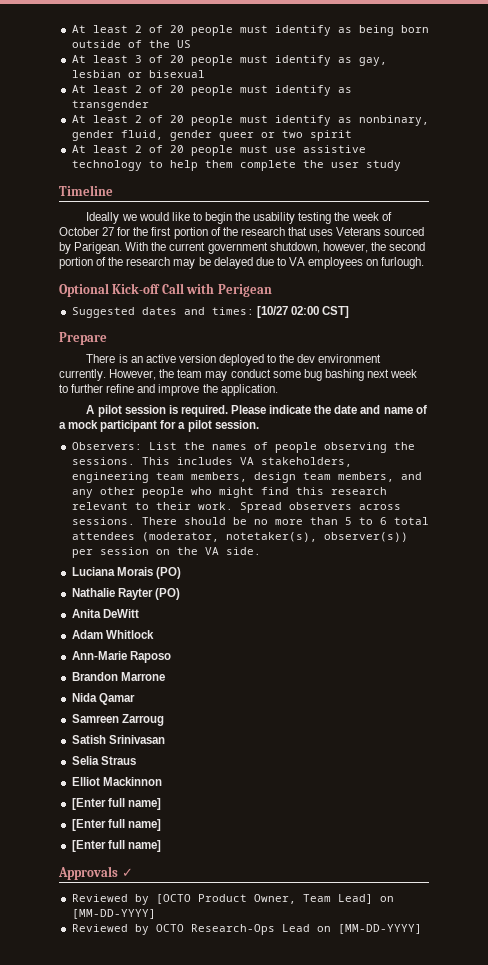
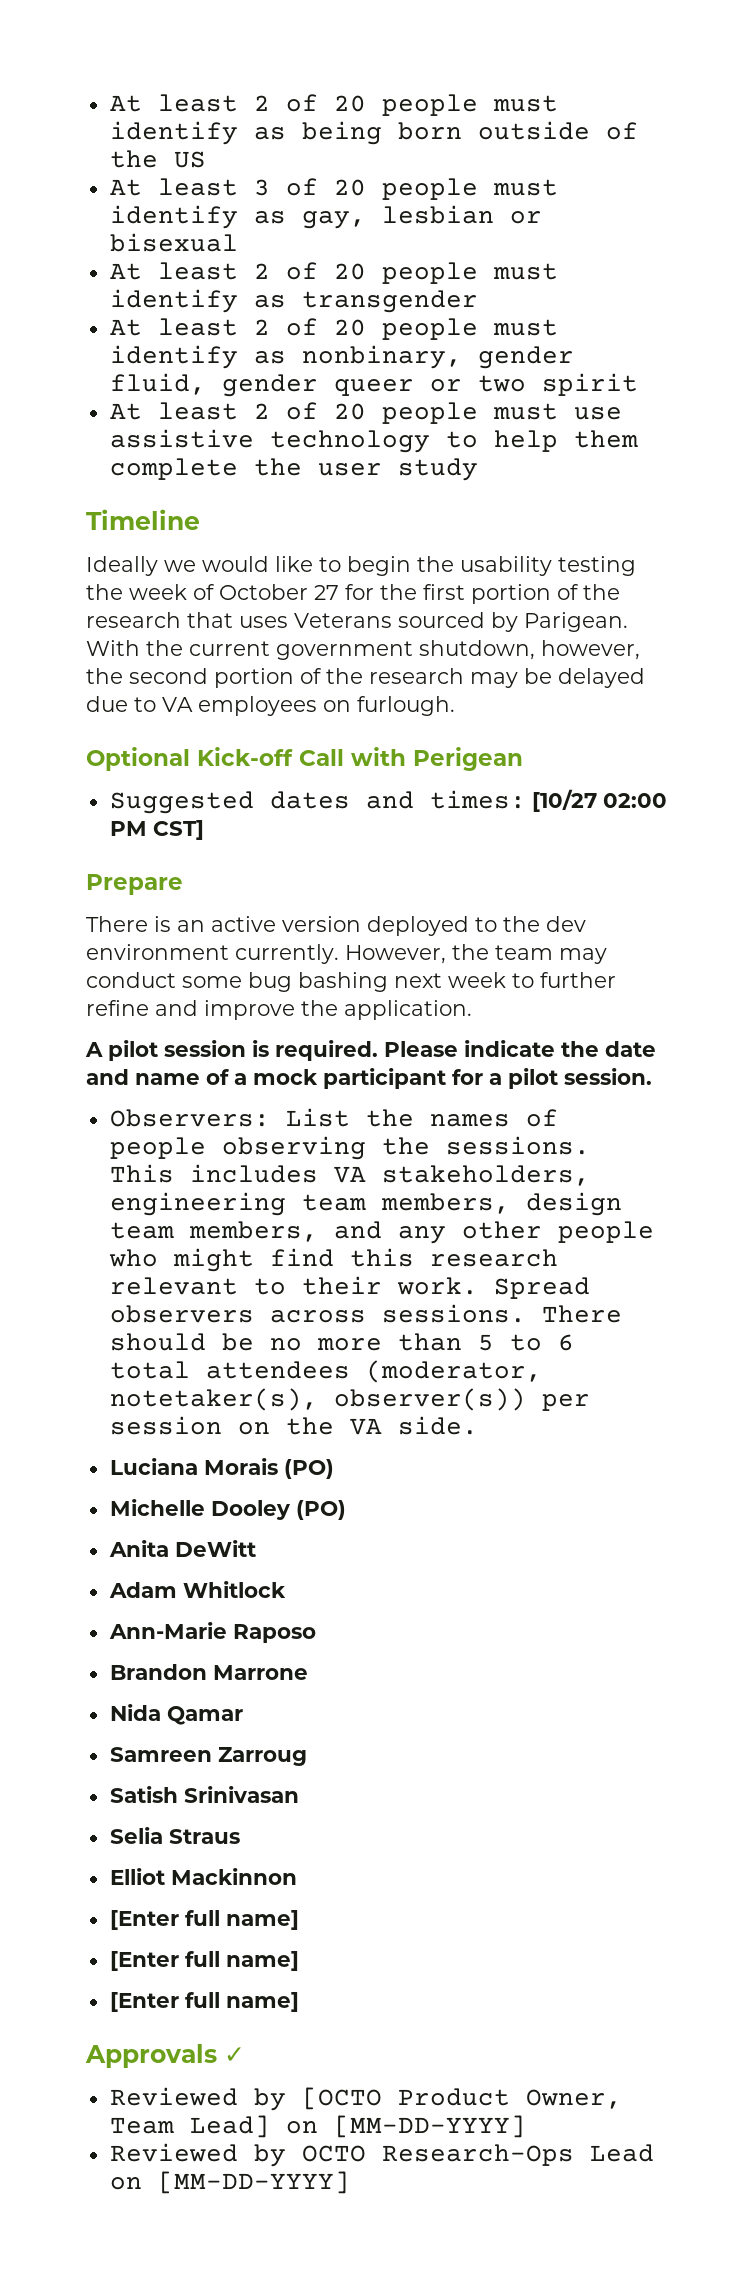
(319, 310) none -> [109,821,147,836] PM
[71,588,153,600] Nathalie Rayter -> [109,1499,291,1520] Michelle Dooley

